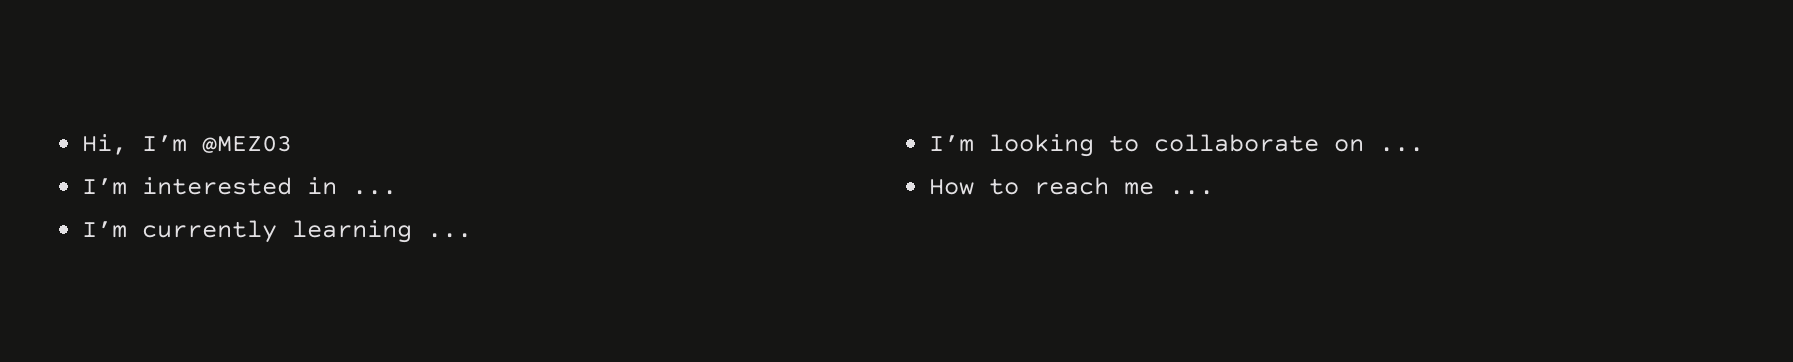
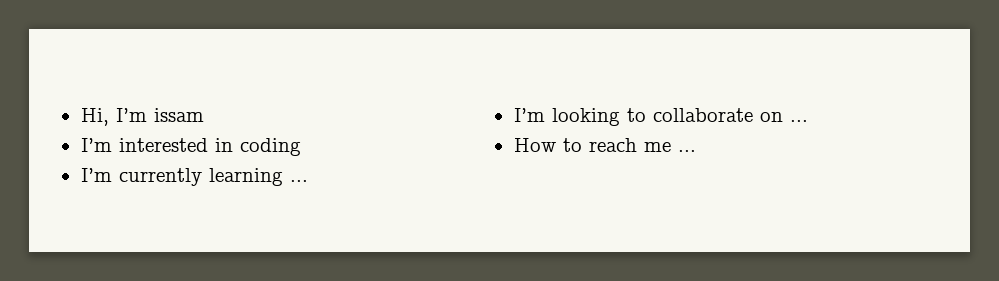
[202,135,293,153] @MEZ03 -> [153,108,204,122] issam
[352,190,398,195] ... -> [239,138,301,156] coding

